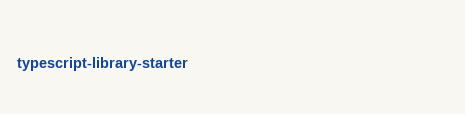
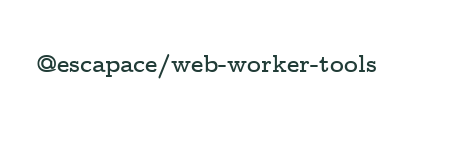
[17,57,188,71] typescript-library-starter -> [36,54,377,79] @escapace/web-worker-tools

